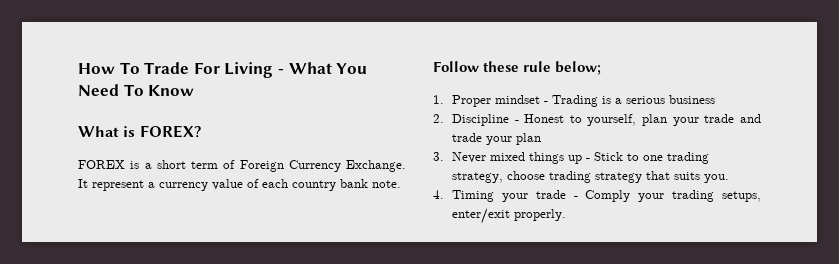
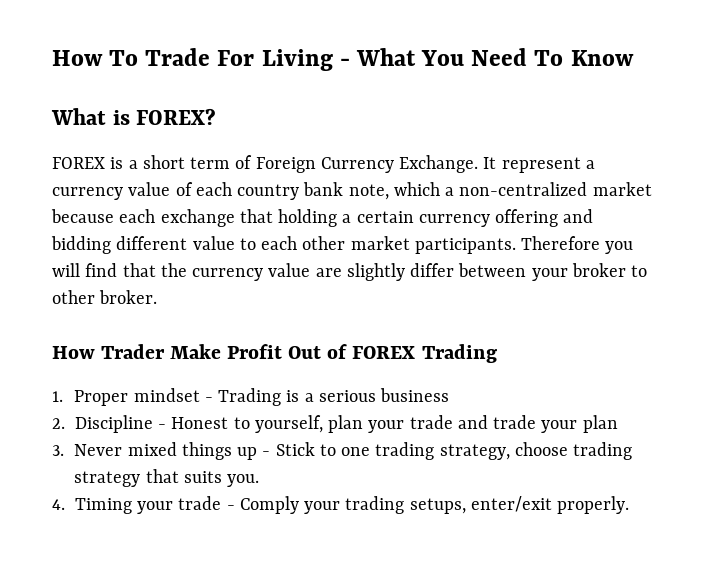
[372,180,401,188] [433,61,602,75] note. // Follow these rule below; -> [348,182,652,200] [51,209,594,227] [51,236,634,254] [52,263,648,281] [52,290,158,304] [52,344,497,363] note, which a non-centralized market because each exchange that holding a certain currency offering and bidding different value to each other market participants. Therefore you will find that the currency value are slightly differ between your broker to other broker. // How Trader Make Profit Out of FOREX Trading

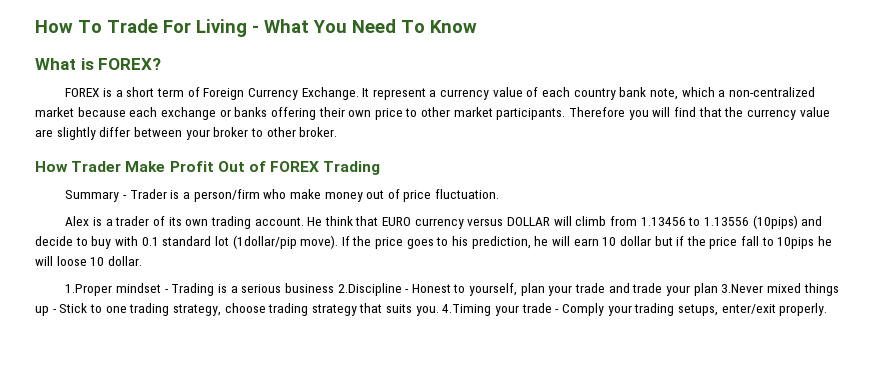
[239,209,594,227] [51,236,298,254] that holding a certain currency offering and bidding different value to each -> [219,107,418,120] or banks offering their own price to
[52,390,129,406] 1. Proper -> [65,189,500,202] [65,215,823,229] [35,235,833,249] [35,256,142,266] [65,284,113,296] Summary - Trader is a person/firm who make money out of price fluctuation. // Alex is a trader of its own trading account. He think that EURO currency versus DOLLAR will climb from 1.13456 to 1.13556 (10pips) and decide to buy with 0.1 standard lot (1dollar/pip move). If the price goes to his prediction, he will earn 10 dollar but if the price fall to 10pips he will loose 10 dollar. // 1.Proper
[52,415,153,433] // 2. Discipline -> [337,283,402,296] 2.Discipline
[52,444,123,456] // 3. Never -> [721,284,764,293] 3.Never
[52,498,132,514] // 4. Timing -> [442,304,492,316] 4.Timing

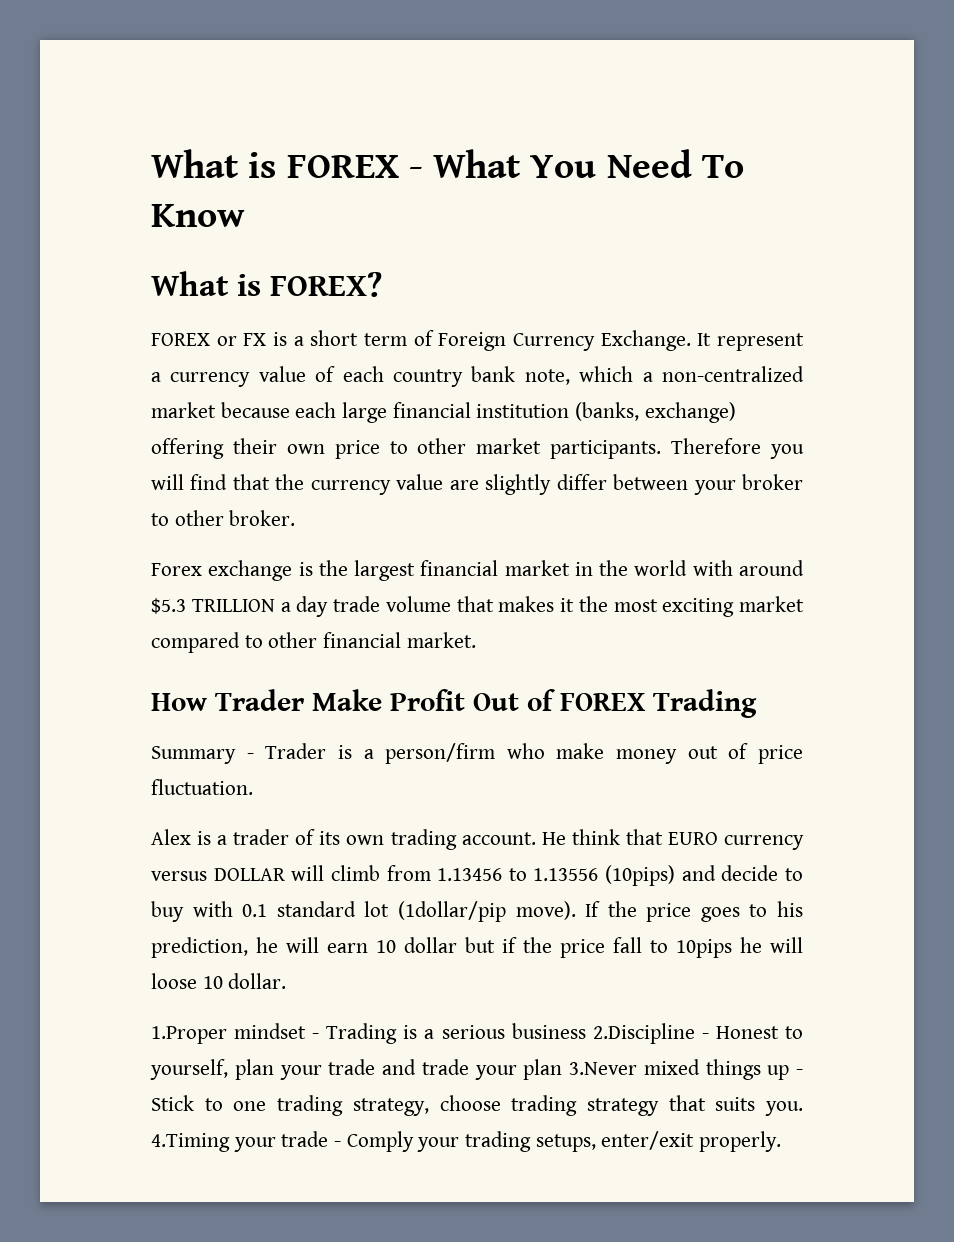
[35,19,247,37] How To Trade For Living -> [151,149,399,178] What is FOREX
(100, 92) none -> [216,333,267,346] or FX
[160,107,268,120] exchange or banks -> [342,402,736,423] large financial institution (banks, exchange)
(338, 132) none -> [151,560,804,581] [151,596,804,617] [151,632,476,653] // Forex exchange is the largest financial market in the world with around $5.3 TRILLION a day trade volume that makes it the most exciting market compared to other financial market.

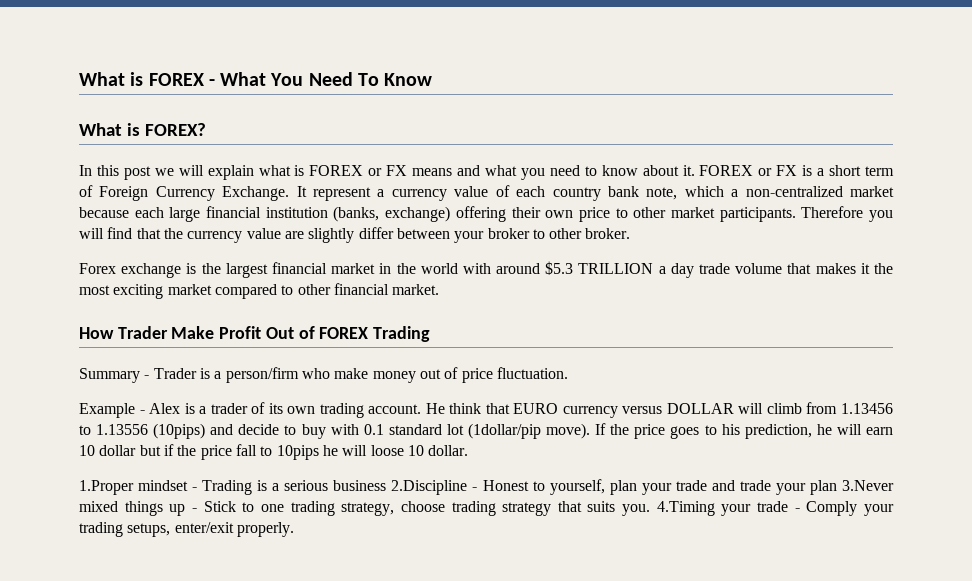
(382, 284) none -> [79,165,695,180] In this post we will explain what is FOREX or FX means and what you need to know about it.
(253, 787) none -> [79,403,145,418] Example -

